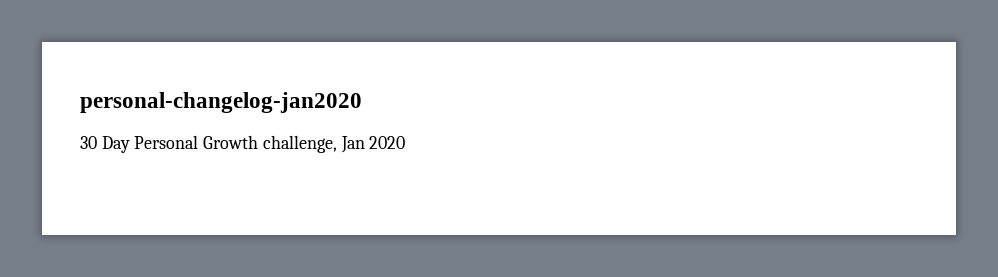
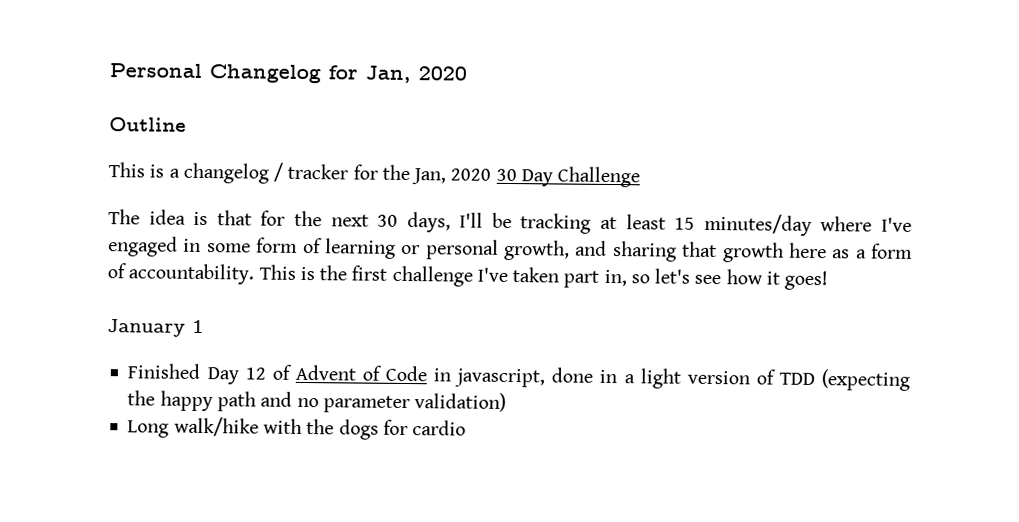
[80,92,362,113] [80,135,406,153] personal-changelog-jan2020 // 30 Day Personal Growth challenge, Jan 2020 -> [109,63,467,84] [109,117,186,132] [108,162,641,188] [108,209,912,236] [108,236,913,263] [107,263,829,291] [107,319,204,337] [127,363,910,391] [127,390,507,414] [127,416,467,440] Personal Changelog for Jan, 2020 // Outline // This is a changelog / tracker for the Jan, 2020 30 Day Challenge // The idea is that for the next 30 days, I'll be tracking at least 15 minutes/day where I've engaged in some form of learning or personal growth, and sharing that growth here as a form of accountability. This is the first challenge I've taken part in, so let's see how it goes! // January 1 // Finished Day 12 of Advent of Code in javascript, done in a light version of TDD (expecting the happy path and no parameter validation) // Long walk/hike with the dogs for cardio

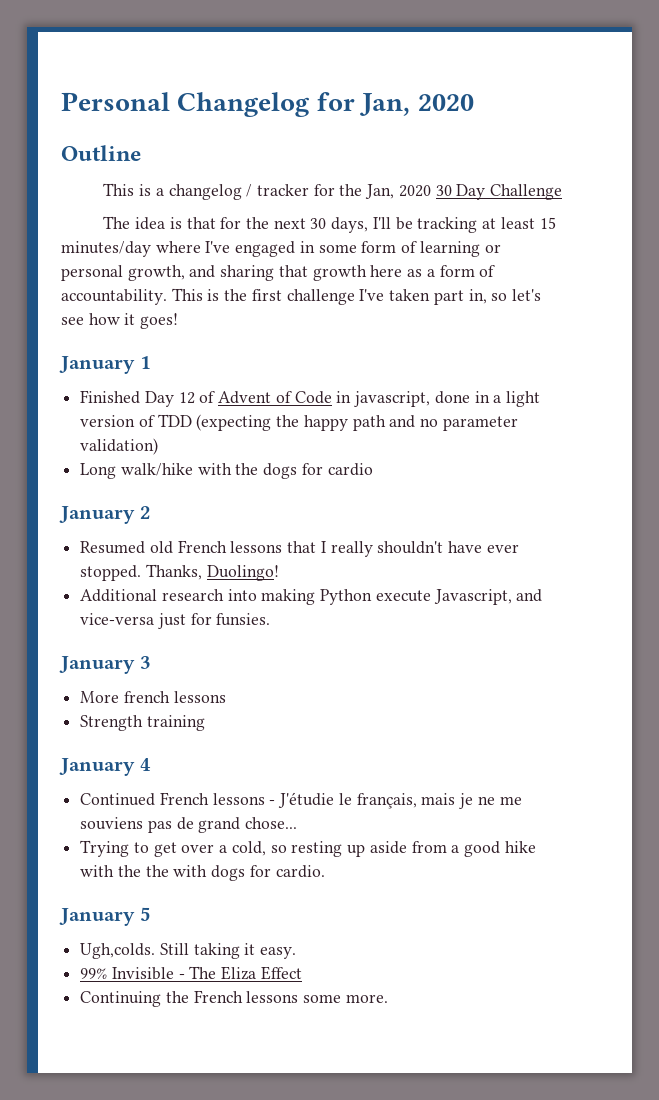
(467, 428) none -> [59,506,151,524] [80,540,519,557] [80,564,279,581] [80,589,543,605] [80,613,271,629] [59,656,151,674] [80,691,226,703] [80,715,205,731] [59,758,151,776] [80,792,522,809] [80,817,298,833] [80,840,536,857] [80,865,325,881] [59,907,151,926] [80,943,297,959] [80,966,302,980] [80,990,388,1007] // January 2 // Resumed old French lessons that I really shouldn't have ever stopped. Thanks, Duolingo! // Additional research into making Python execute Javascript, and vice-versa just for funsies. // January 3 // More french lessons // Strength training // January 4 // Continued French lessons - J'étudie le français, mais je ne me souviens pas de grand chose... // Trying to get over a cold, so resting up aside from a good hike with the the with dogs for cardio. // January 5 // Ugh,colds. Still taking it easy. // 99% Invisible - The Eliza Effect // Continuing the French lessons some more.

